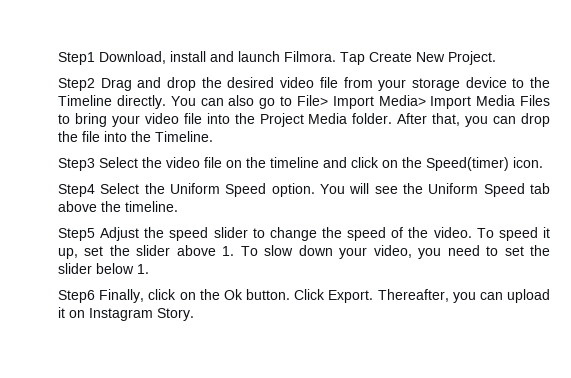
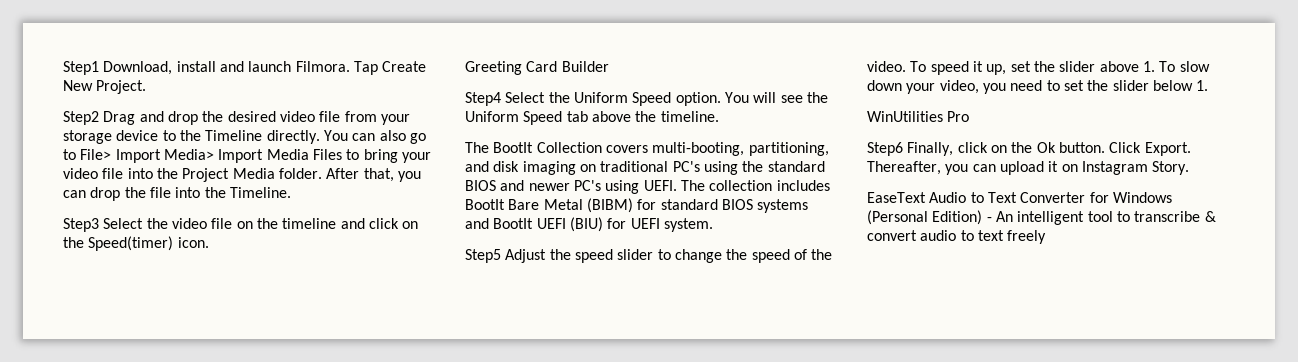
(543, 162) none -> [465,61,609,75] // Greeting Card Builder
(178, 206) none -> [465,142,829,156] [465,161,825,175] [465,180,830,194] [465,198,809,213] [465,217,713,232] // The BootIt Collection covers multi-booting, partitioning, and disk imaging on traditional PC's using the standard BIOS and newer PC's using UEFI. The collection includes BootIt Bare Metal (BIBM) for standard BIOS systems and BootIt UEFI (BIU) for UEFI system.
(149, 269) none -> [867,111,970,122] // WinUtilities Pro
(194, 314) none -> [867,192,1172,203] [867,210,1216,225] [867,230,1047,244] // EaseText Audio to Text Converter for Windows (Personal Edition) - An intelligent tool to transcribe & convert audio to text freely

